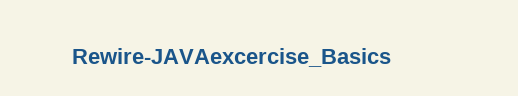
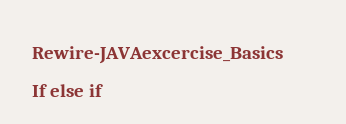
(391, 57) none -> [32,84,103,97] // If else if

